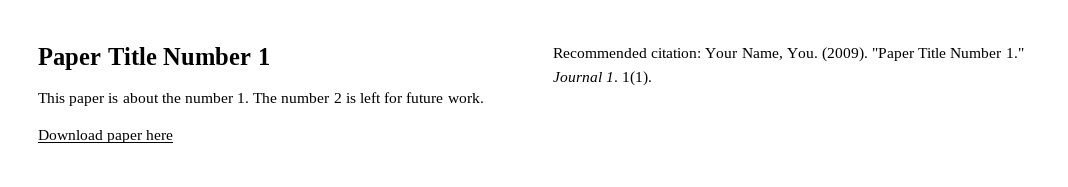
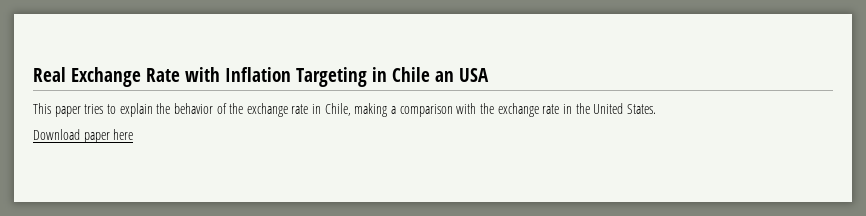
[38,47,270,70] [38,92,484,106] [38,130,174,143] [553,47,1024,62] [553,71,653,86] Paper Title Number 1 // This paper is about the number 1. The number 2 is left for future work. // Download paper here // Recommended citation: Your Name, You. (2009). "Paper Title Number 1." Journal 1. 1(1). -> [33,67,489,87] [33,103,656,117] [33,129,134,143] Real Exchange Rate with Inflation Targeting in Chile an USA // This paper tries to explain the behavior of the exchange rate in Chile, making a comparison with the exchange rate in the United States. // Download paper here

